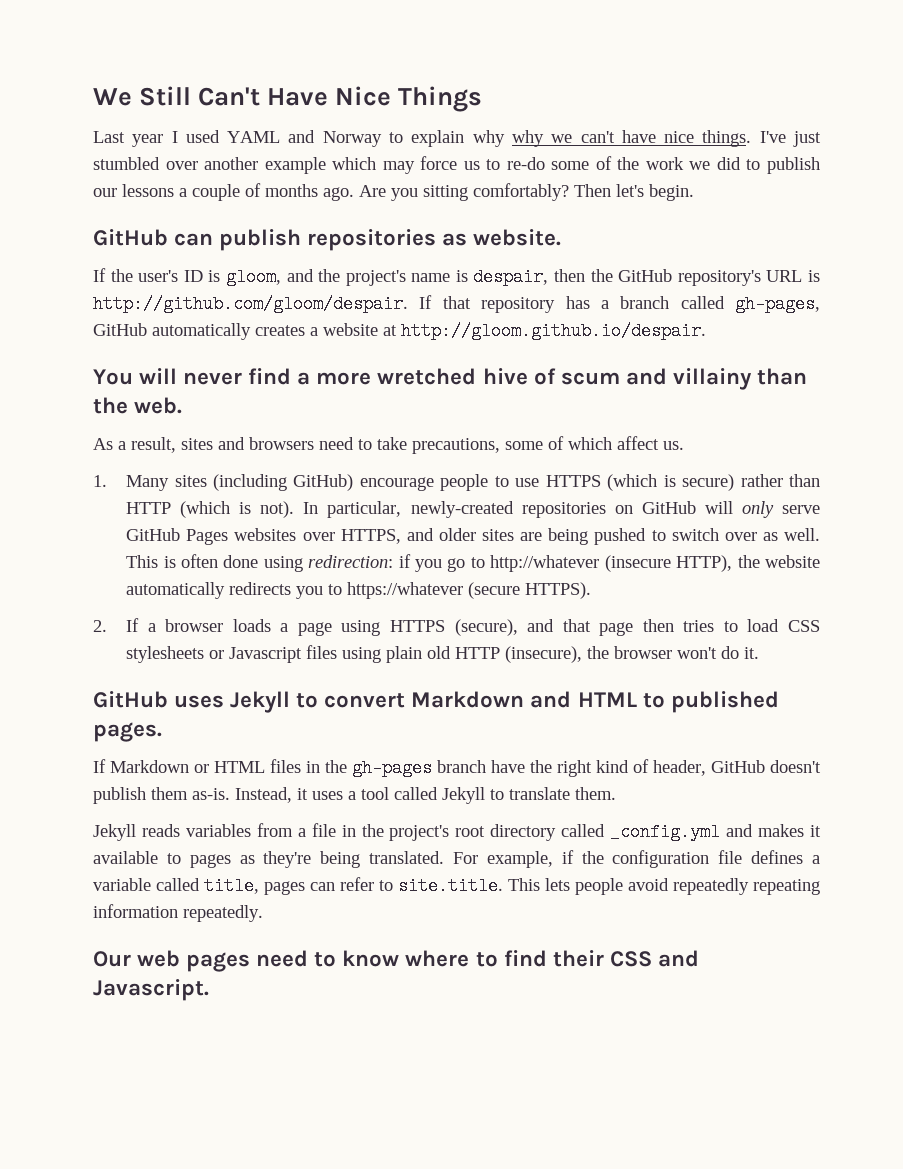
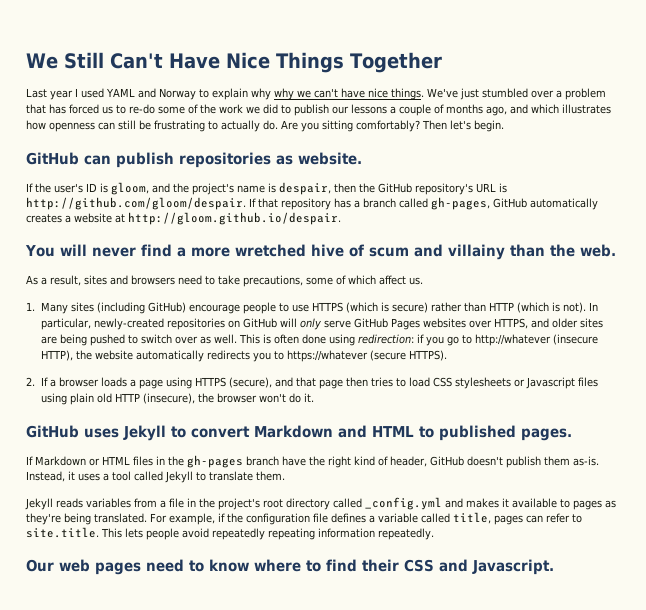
(483, 99) none -> [349,52,442,73] Together
[759,131,786,143] I've -> [427,88,458,98] We've
[204,156,458,174] another example which may force -> [556,88,606,100] [26,104,99,114] a problem that has forced
[323,187,354,201] ago. -> [486,104,611,116] [26,120,278,132] ago, and which illustrates how openness can still be frustrating to actually do.

